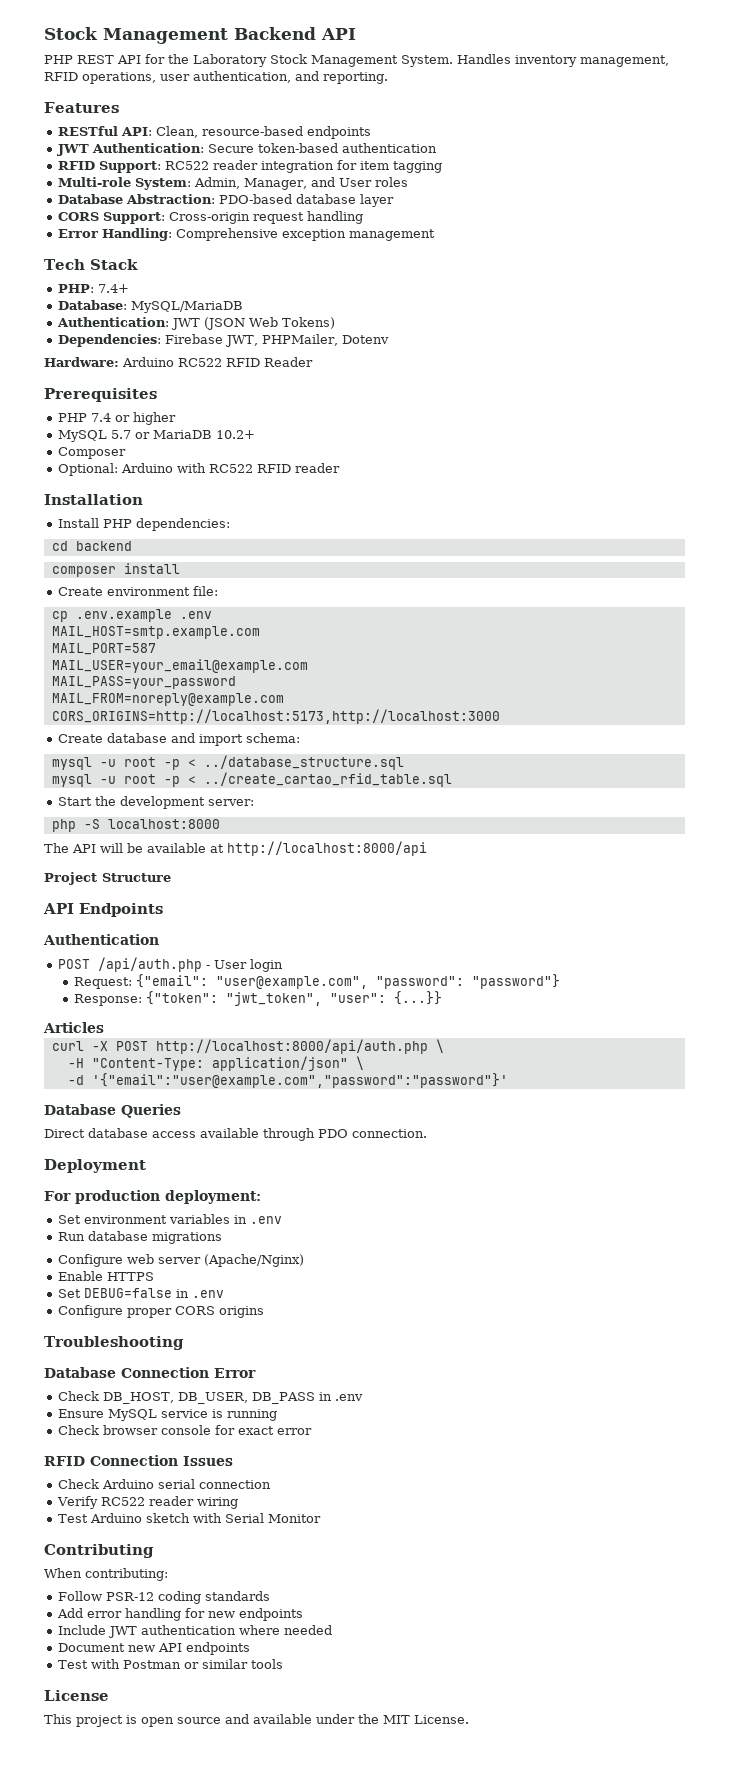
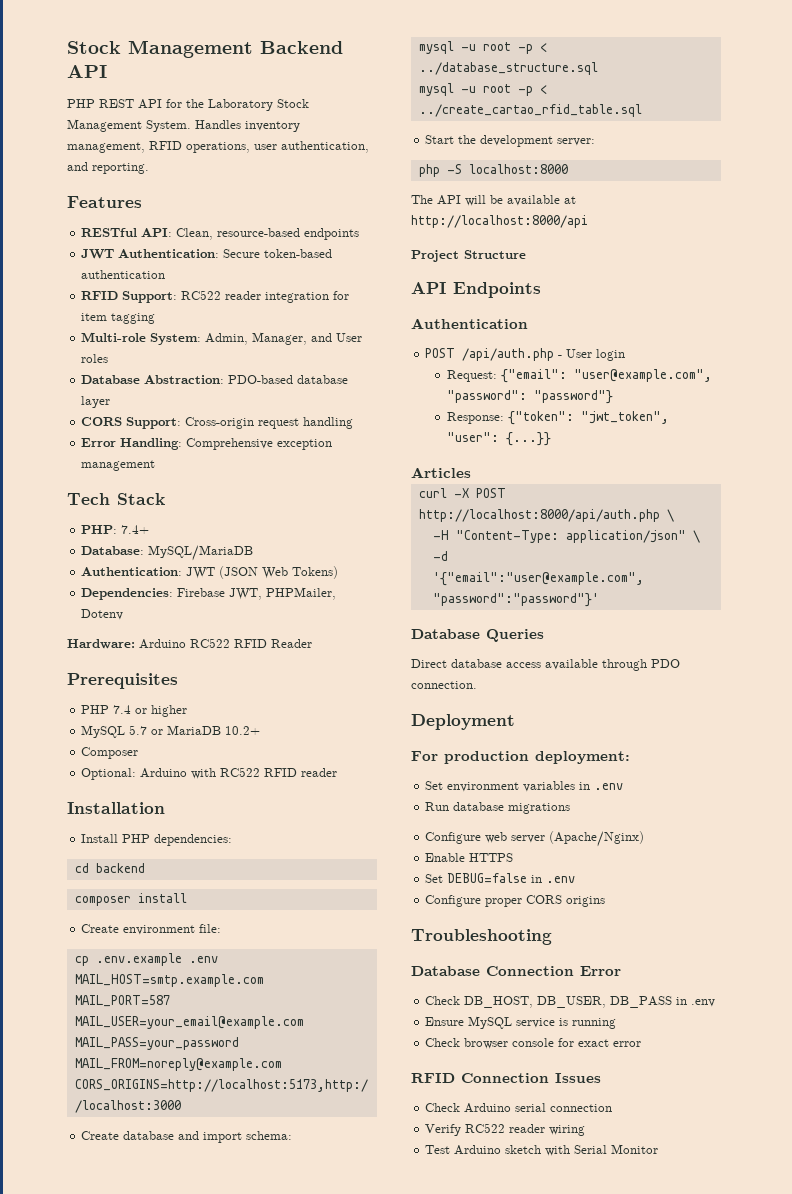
[44,1544,154,1558] [44,1568,168,1581] [58,1591,271,1604] [57,1608,304,1621] [58,1625,333,1638] [58,1642,251,1655] [58,1659,284,1669] [44,1690,109,1701] [44,1714,469,1727] // Contributing // When contributing: // Follow PSR-12 coding standards // Add error handling for new endpoints // Include JWT authentication where needed // Document new API endpoints // Test with Postman or similar tools // License // This project is open source and available under the MIT License. -> (659, 1149) none

